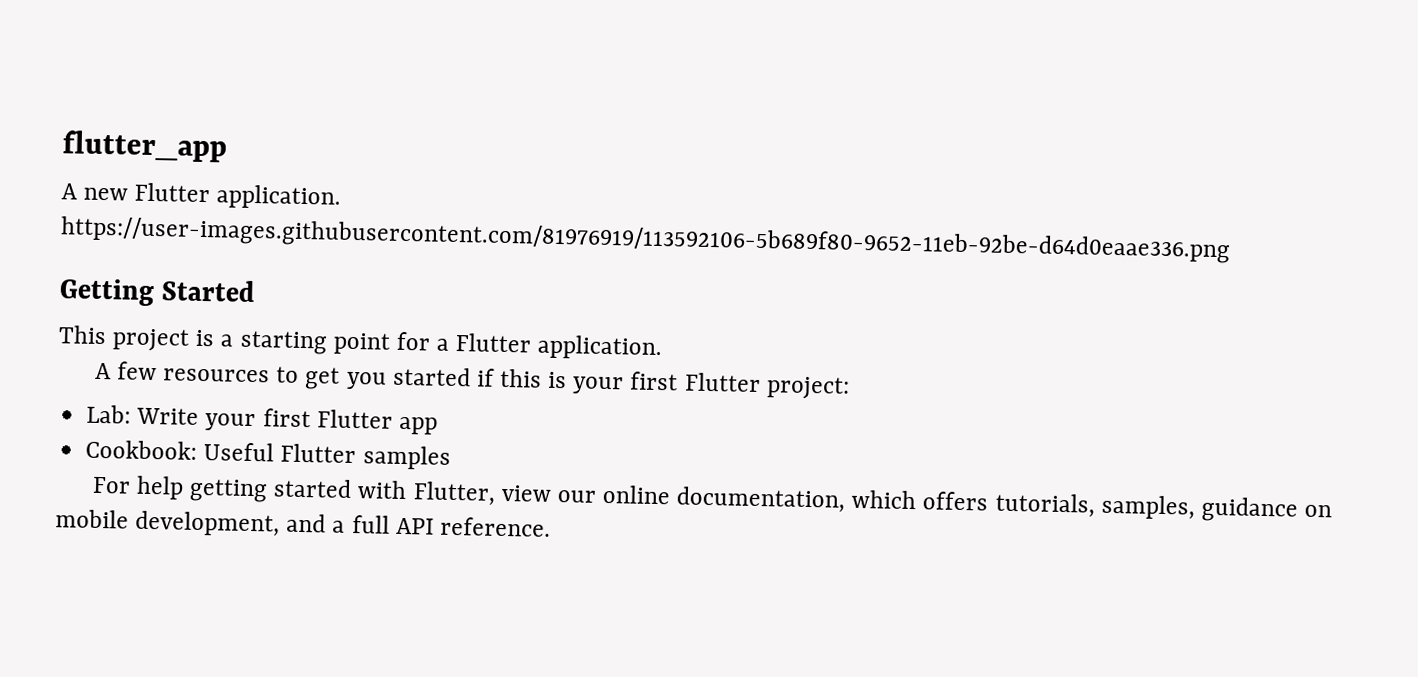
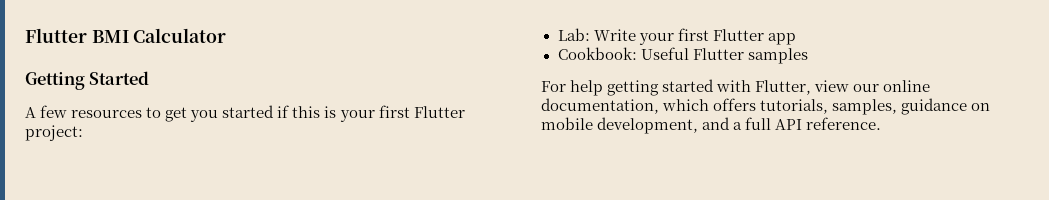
[62,130,227,163] [61,182,342,210] [60,216,1231,264] [59,278,257,307] [58,325,664,361] flutter_app // A new Flutter application. https://user-images.githubusercontent.com/81976919/113592106-5b689f80-9652-11eb-92be-d64d0eaae336.png // Getting Started // This project is a starting point for a Flutter application. -> [25,28,227,43] [25,71,150,90] Flutter BMI Calculator // Getting Started

